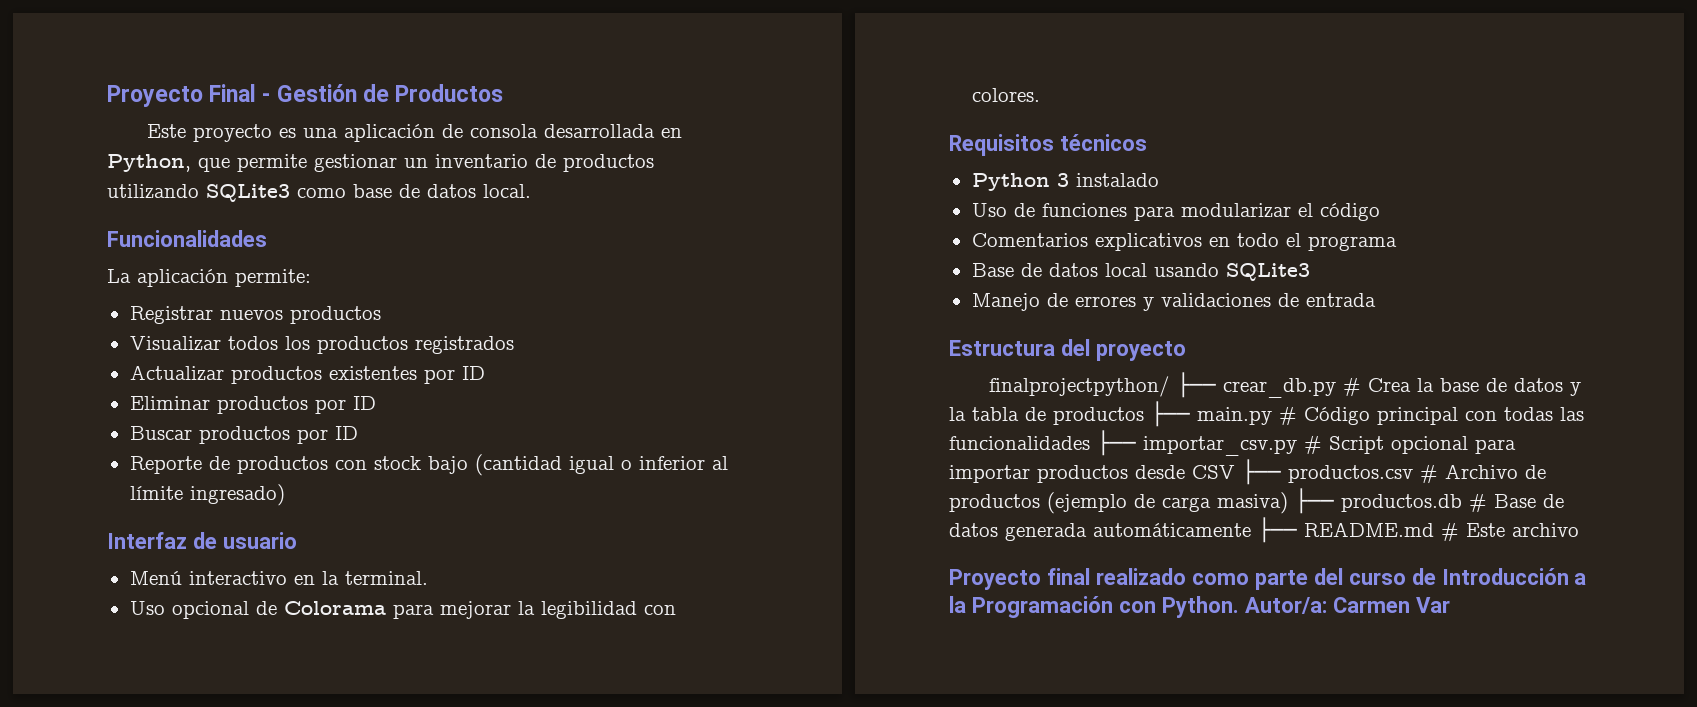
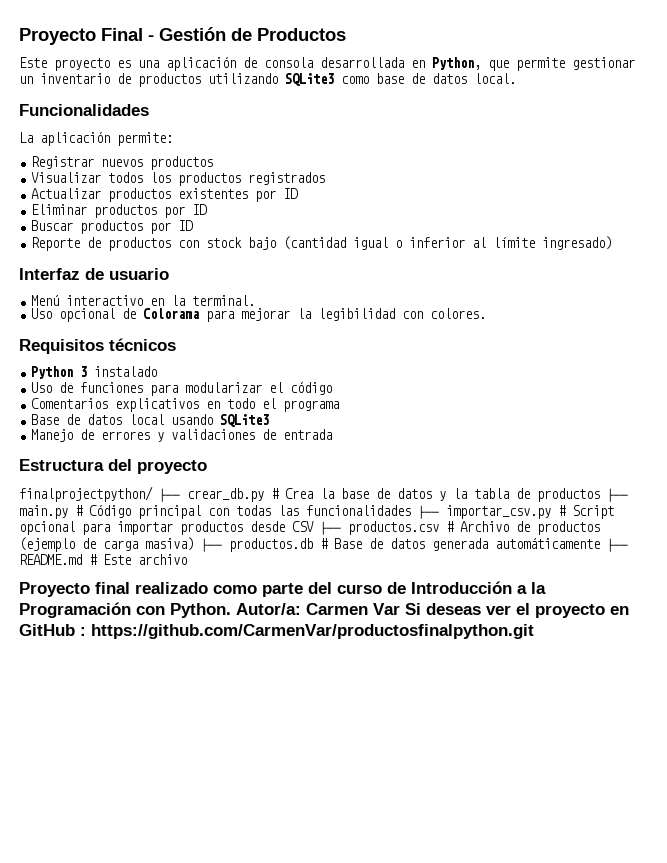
(1450, 605) none -> [405,603,629,618] [19,624,534,639] Si deseas ver el proyecto en GitHub : https://github.com/CarmenVar/productosfinalpython.git

